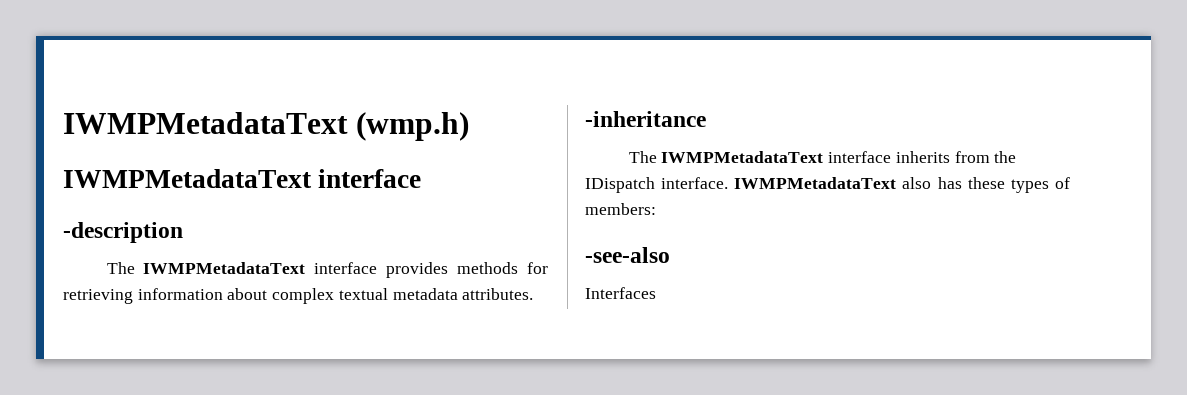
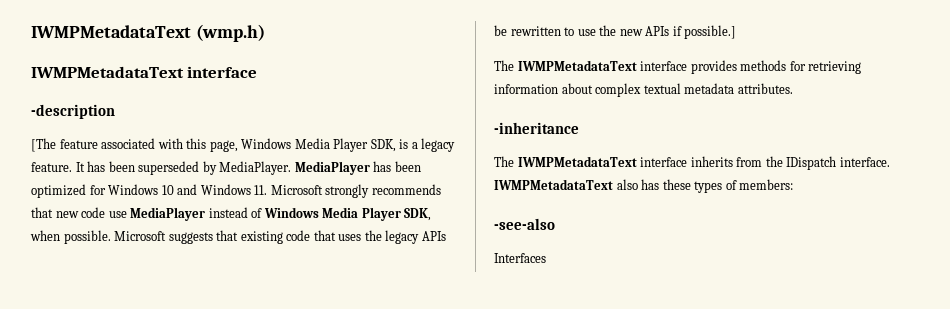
(183, 232) none -> [31,138,456,152] [31,161,421,175] [31,184,441,198] [31,207,432,221] [30,230,446,244] [494,25,737,39] // [The feature associated with this page, Windows Media Player SDK, is a legacy feature. It has been superseded by MediaPlayer. MediaPlayer has been optimized for Windows 10 and Windows 11. Microsoft strongly recommends that new code use MediaPlayer instead of Windows Media Player SDK, when possible. Microsoft suggests that existing code that uses the legacy APIs be rewritten to use the new APIs if possible.]

